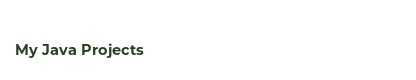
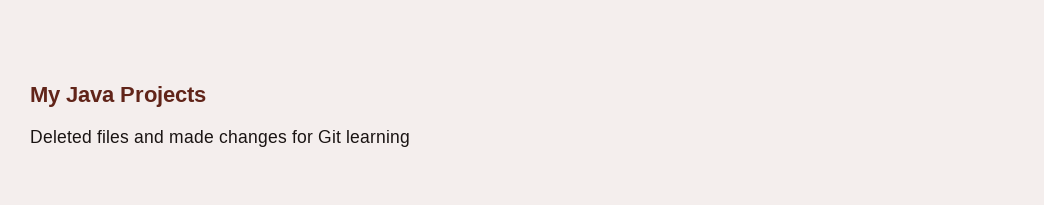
(144, 50) none -> [30,130,410,147] // Deleted files and made changes for Git learning

